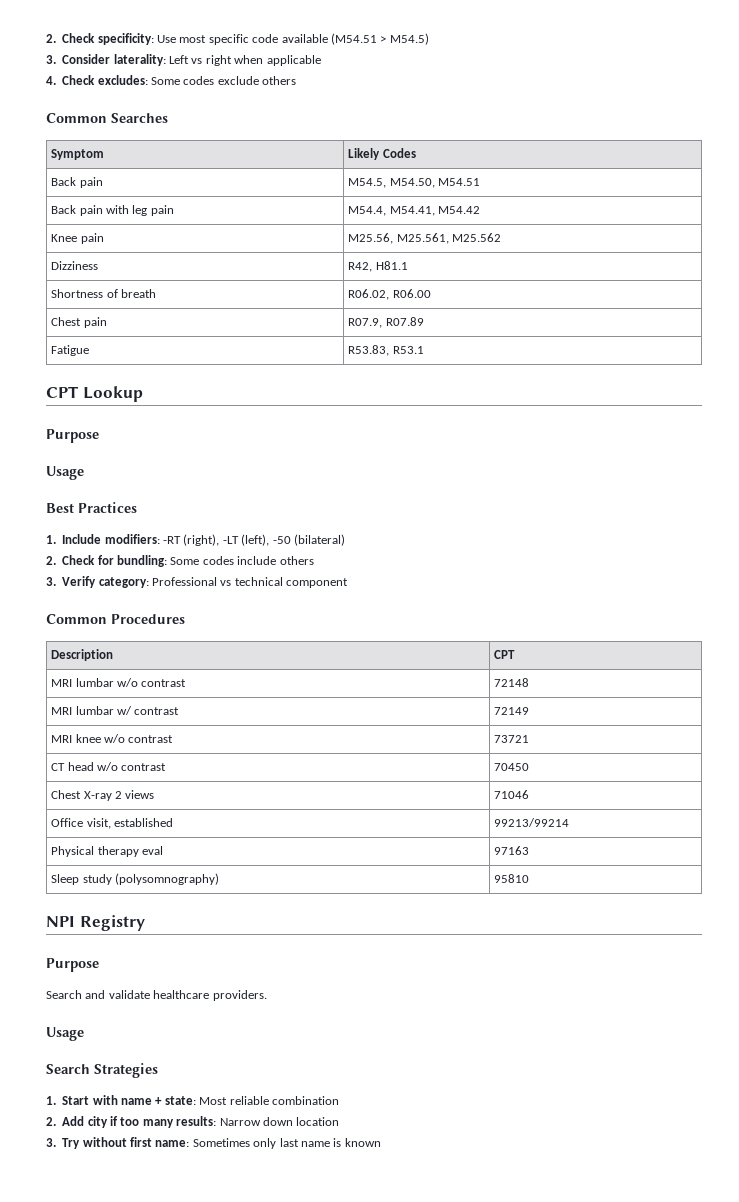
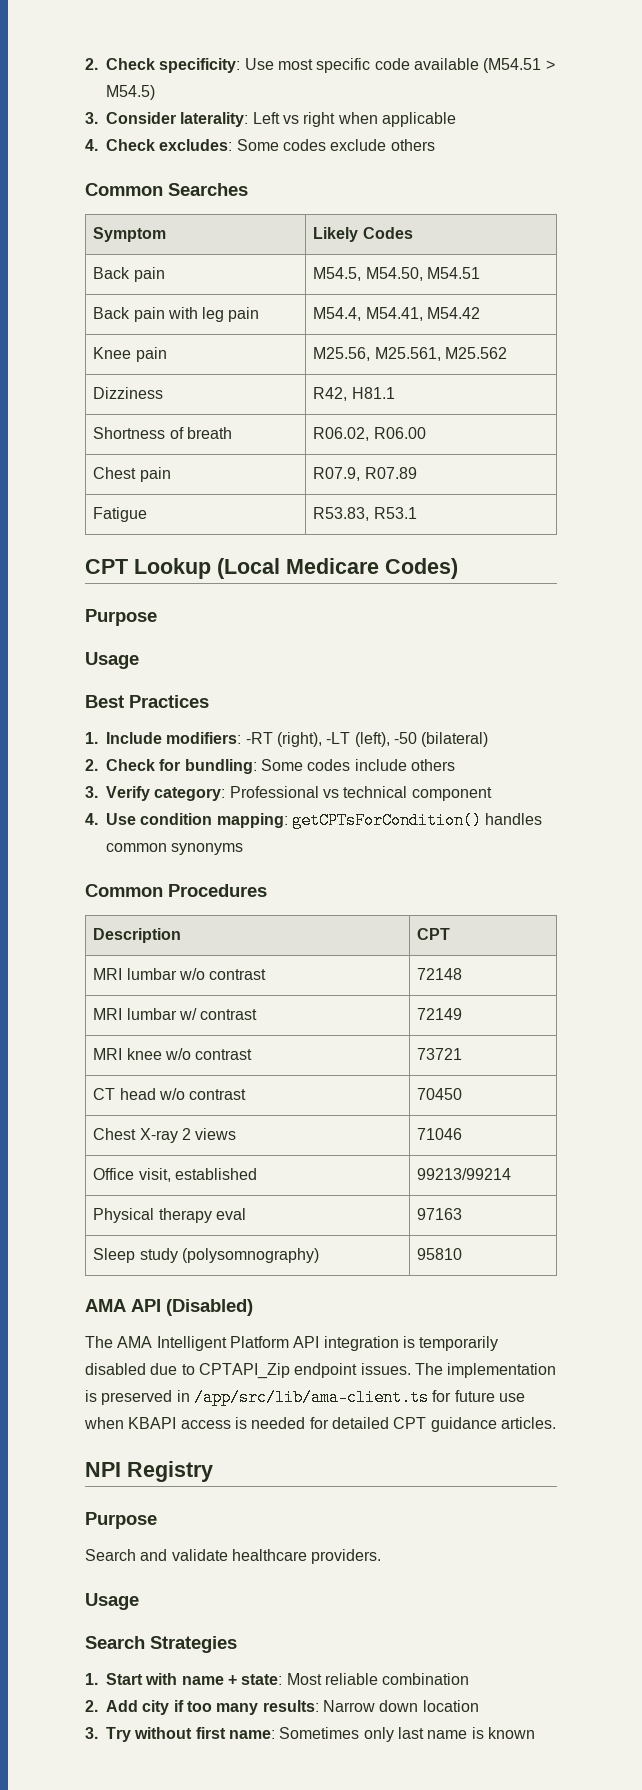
(143, 394) none -> [217,558,458,579] (Local Medicare Codes)
(349, 583) none -> [85,812,543,829] [106,843,244,855] // 4. Use condition mapping: getCPTsForCondition() handles common synonyms
(530, 878) none -> [85,1299,253,1316] [85,1336,499,1351] [85,1363,557,1379] [85,1389,525,1406] [84,1417,556,1432] // AMA API (Disabled) // The AMA Intelligent Platform API integration is temporarily disabled due to CPTAPI_Zip endpoint issues. The implementation is preserved in /app/src/lib/ama-client.ts for future use when KBAPI access is needed for detailed CPT guidance articles.

